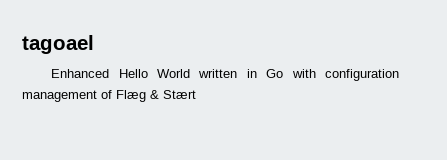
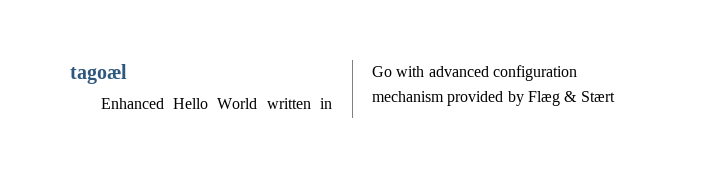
[22,35,94,54] tagoael -> [70,64,127,84] tagoæl
[325,69,399,81] [22,90,112,102] configuration management of -> [428,65,577,81] [372,91,524,106] advanced configuration mechanism provided by

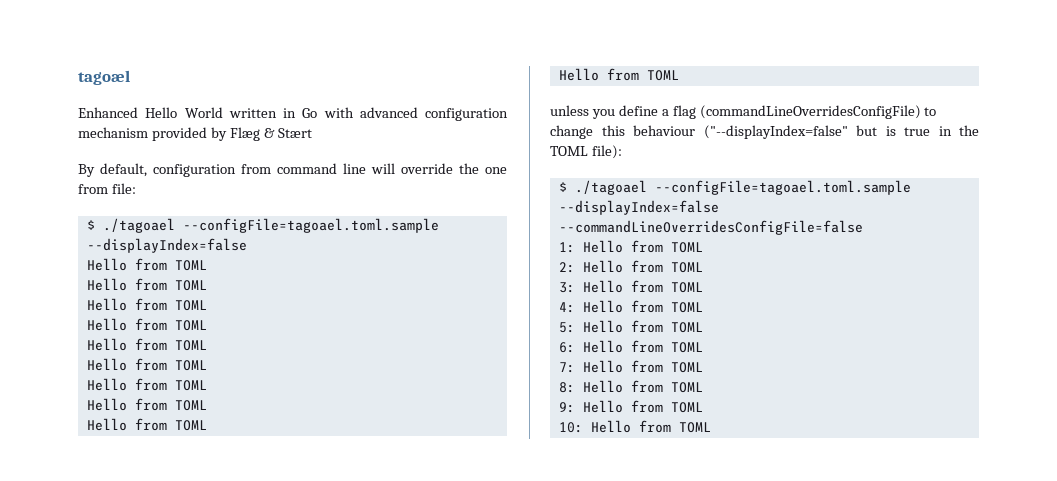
(615, 96) none -> [78,163,507,177] [78,183,136,194] [86,218,439,233] [86,238,247,253] [86,258,207,271] [86,278,207,291] [86,298,207,311] [86,318,207,331] [86,338,207,351] [86,358,207,371] [86,378,207,391] [86,398,207,411] [86,418,207,431] [558,68,679,81] [550,105,937,119] [550,125,979,139] [550,145,622,159] [558,180,911,195] [558,200,719,215] [558,220,863,235] [558,240,703,253] [558,260,703,273] [558,280,703,293] [558,300,703,313] [558,320,703,333] [558,340,703,353] [558,360,703,373] [558,380,703,393] [558,400,703,413] [558,420,711,433] // By default, configuration from command line will override the one from file: // $ ./tagoael --configFile=tagoael.toml.sample --displayIndex=false // Hello from TOML // Hello from TOML // Hello from TOML // Hello from TOML // Hello from TOML // Hello from TOML // Hello from TOML // Hello from TOML // Hello from TOML // Hello from TOML // unless you define a flag (commandLineOverridesConfigFile) to change this behaviour ("--displayIndex=false" but is true in the TOML file): // $ ./tagoael --configFile=tagoael.toml.sample --displayIndex=false --commandLineOverridesConfigFile=false // 1: Hello from TOML // 2: Hello from TOML // 3: Hello from TOML // 4: Hello from TOML // 5: Hello from TOML // 6: Hello from TOML // 7: Hello from TOML // 8: Hello from TOML // 9: Hello from TOML // 10: Hello from TOML

